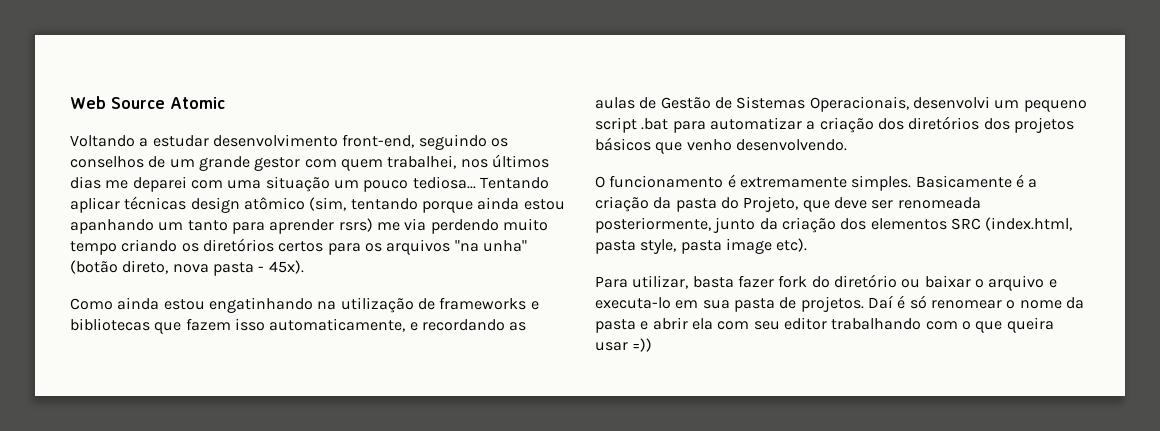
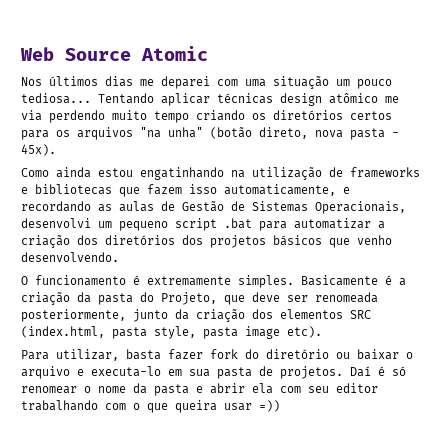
[70,134,508,150] [70,155,488,171] Voltando a estudar desenvolvimento front-end, seguindo os conselhos de um grande gestor com quem trabalhei, nos -> [21,77,42,86] Nos
[309,197,565,213] [70,218,373,234] (sim, tentando porque ainda estou apanhando um tanto para aprender rsrs) -> (378, 98) none

